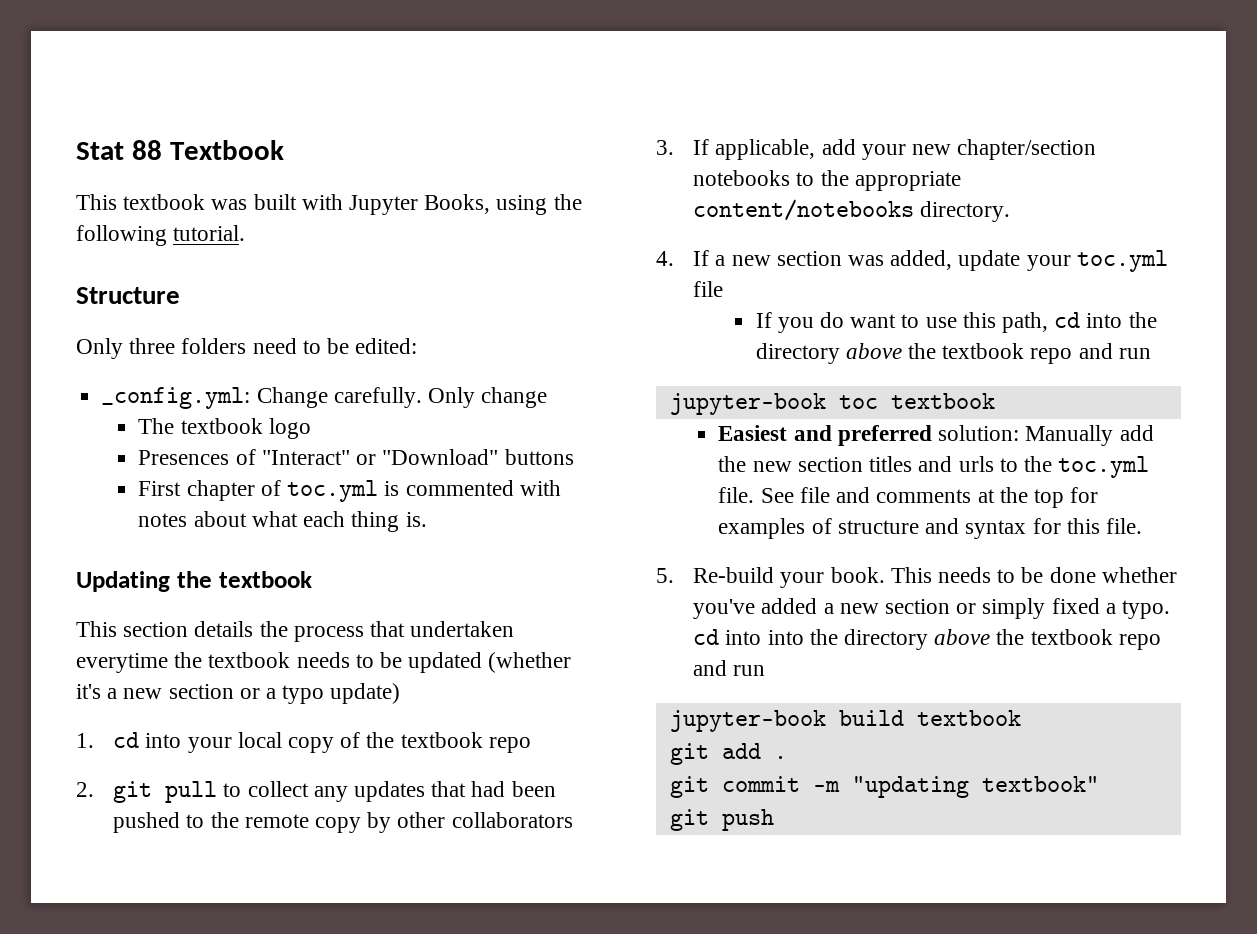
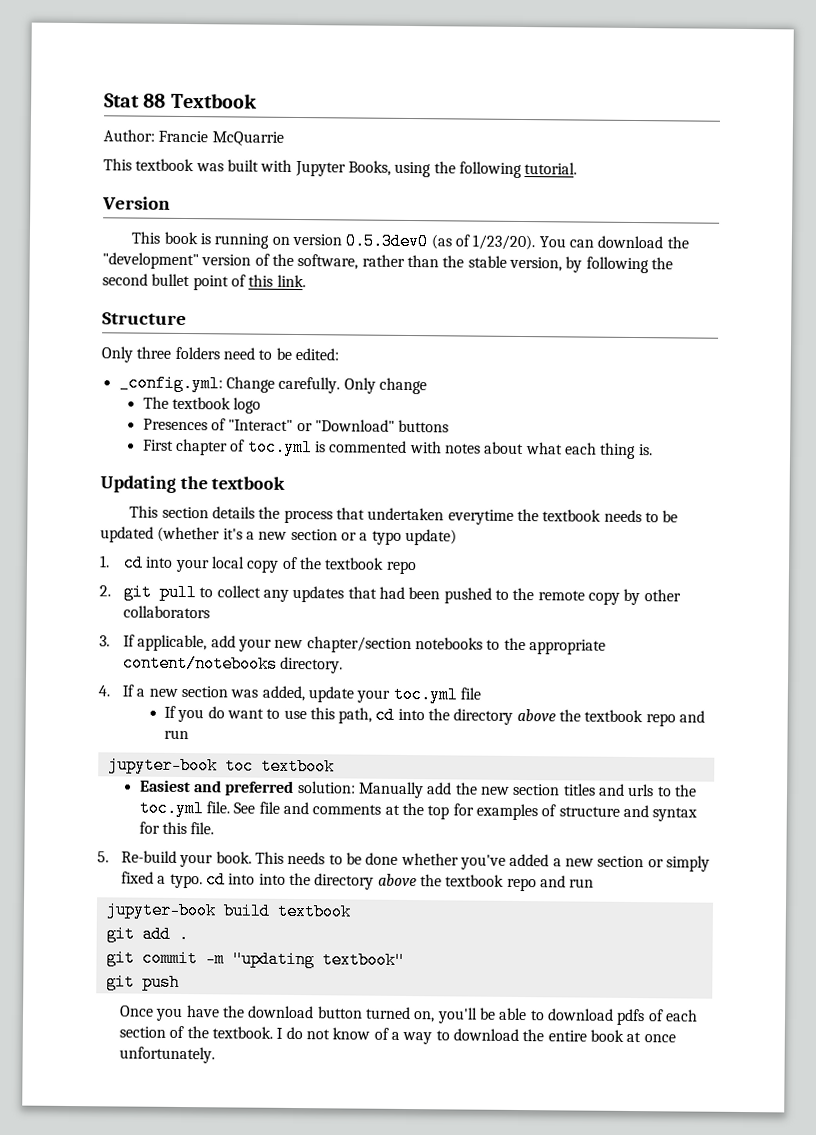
(284, 150) none -> [103,129,284,146] // Author: Francie McQuarrie
(246, 233) none -> [102,196,171,210] [131,231,689,251] [102,252,673,274] [102,273,306,291] // Version // This book is running on version 0.5.3dev0 (as of 1/23/20). You can download the "development" version of the software, rather than the stable version, by following the second bullet point of this link.
(774, 820) none -> [119,1005,698,1026] [119,1025,676,1045] [119,1046,216,1064] // Once you have the download button turned on, you'll be able to download pdfs of each section of the textbook. I do not know of a way to download the entire book at once unfortunately.

